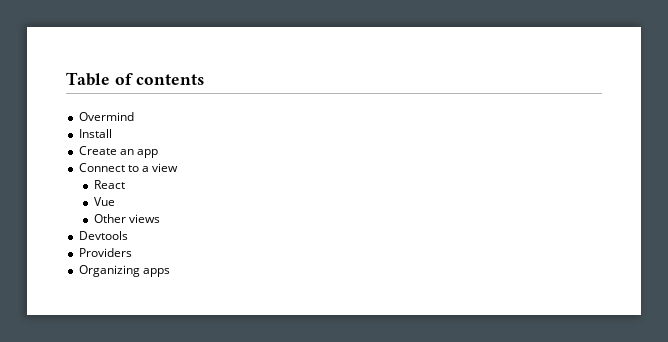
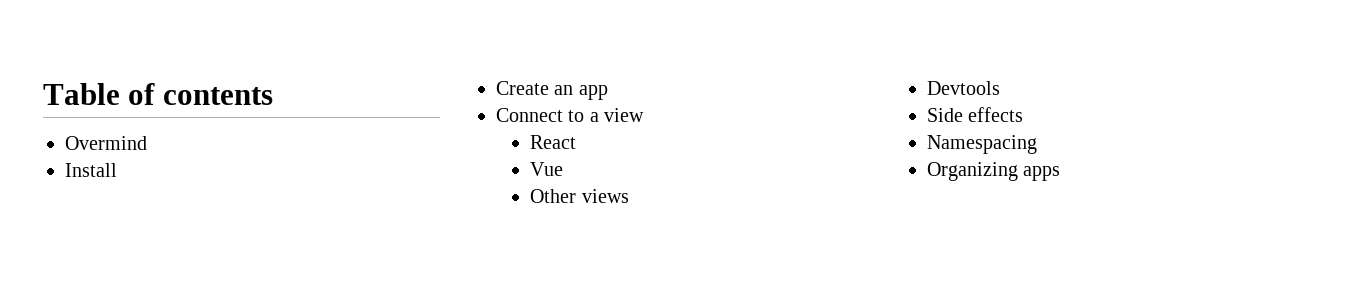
[78,248,132,257] Providers -> [927,107,1024,122] [927,135,1037,154] Side effects // Namespacing

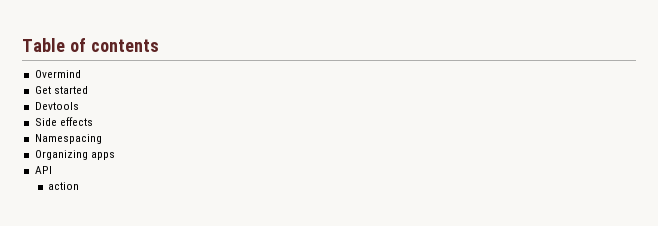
[65,163,117,177] [496,81,608,100] [496,108,645,122] [530,135,577,149] [530,162,564,176] [530,189,629,203] Install // Create an app // Connect to a view // React // Vue // Other views -> [34,86,88,94] Get started
(1061, 173) none -> [34,166,52,174] [48,182,80,190] // API // action

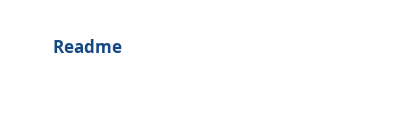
[22,38,159,52] [34,70,81,78] [34,86,88,94] [34,102,79,110] [34,117,93,126] [34,134,102,144] [34,150,115,160] [34,166,52,174] [48,182,80,190] Table of contents // Overmind // Get started // Devtools // Side effects // Namespacing // Organizing apps // API // action -> [53,39,122,53] Readme

